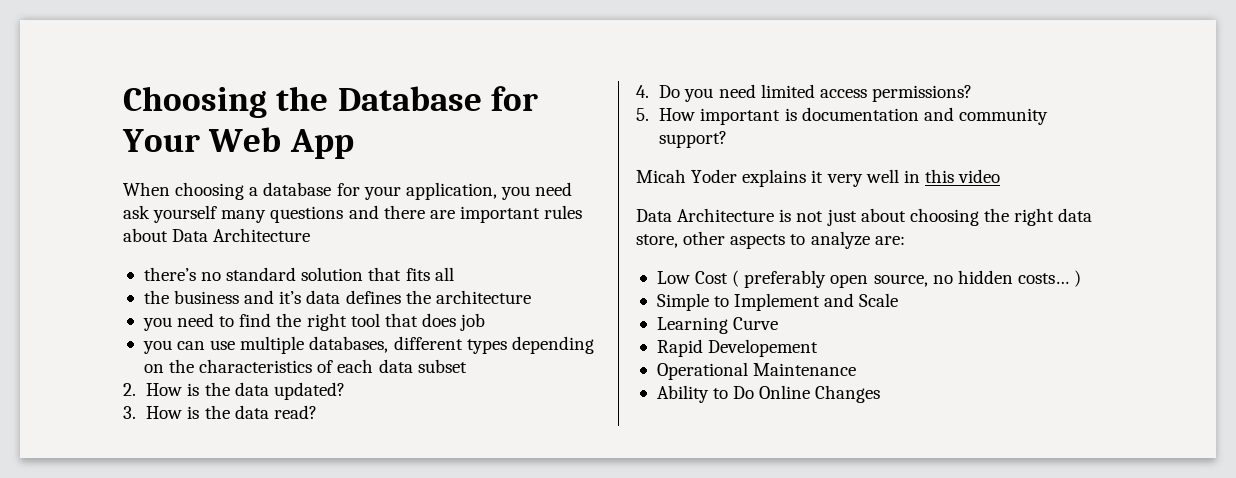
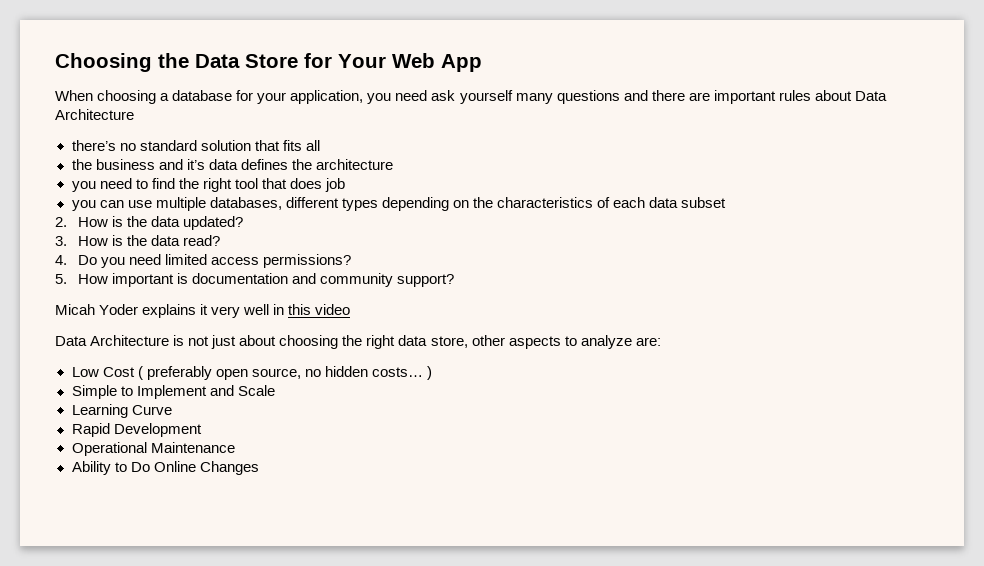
[337,86,482,111] Database -> [195,54,298,68] Data Store
[708,339,819,357] Developement -> [113,423,202,437] Development

